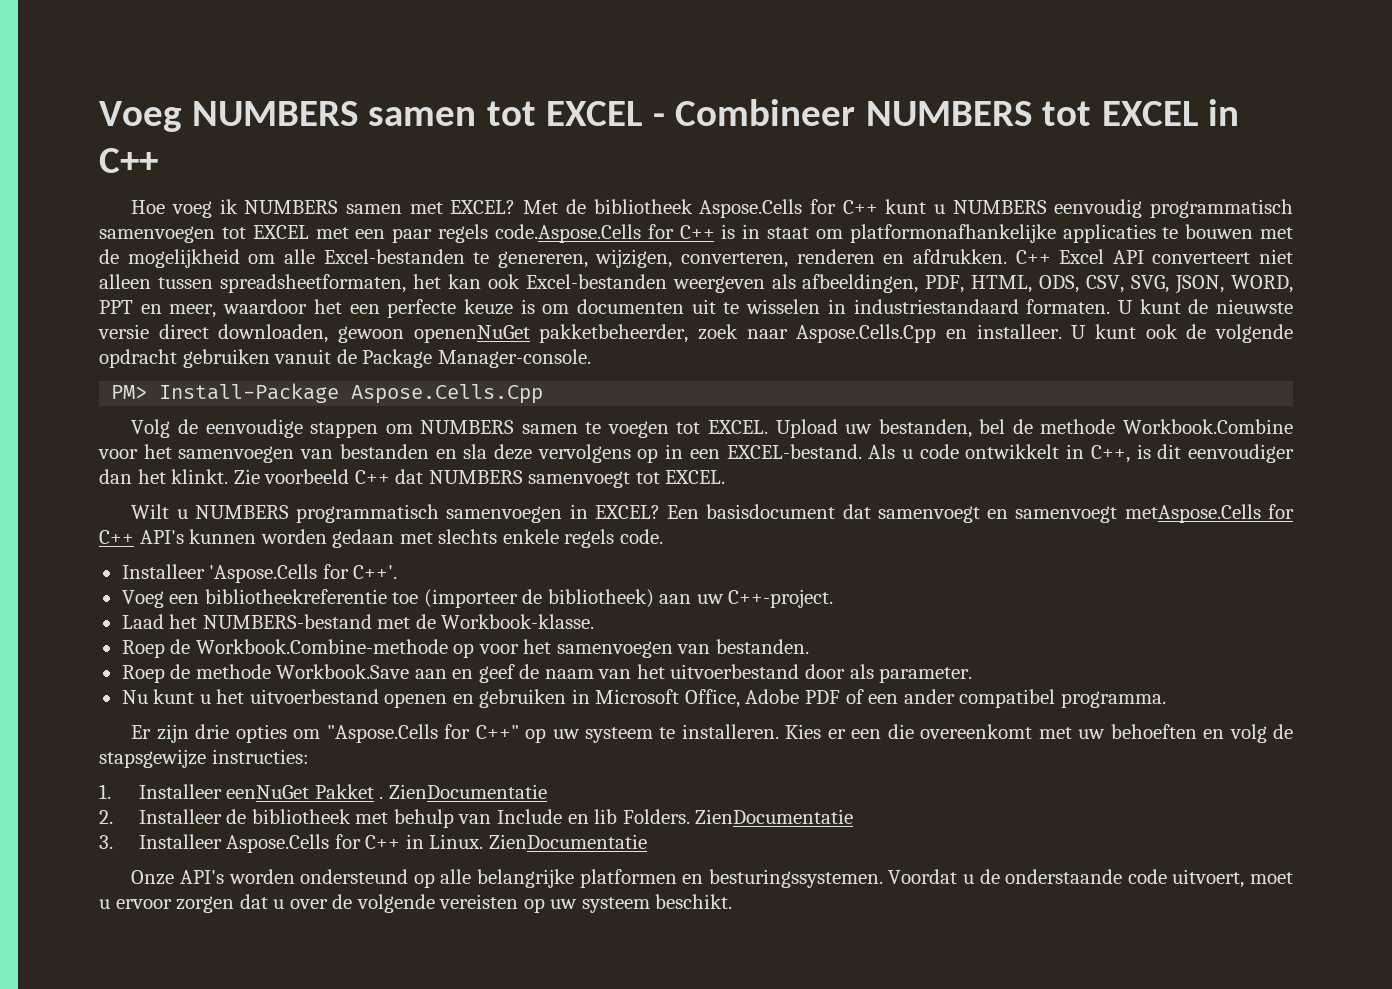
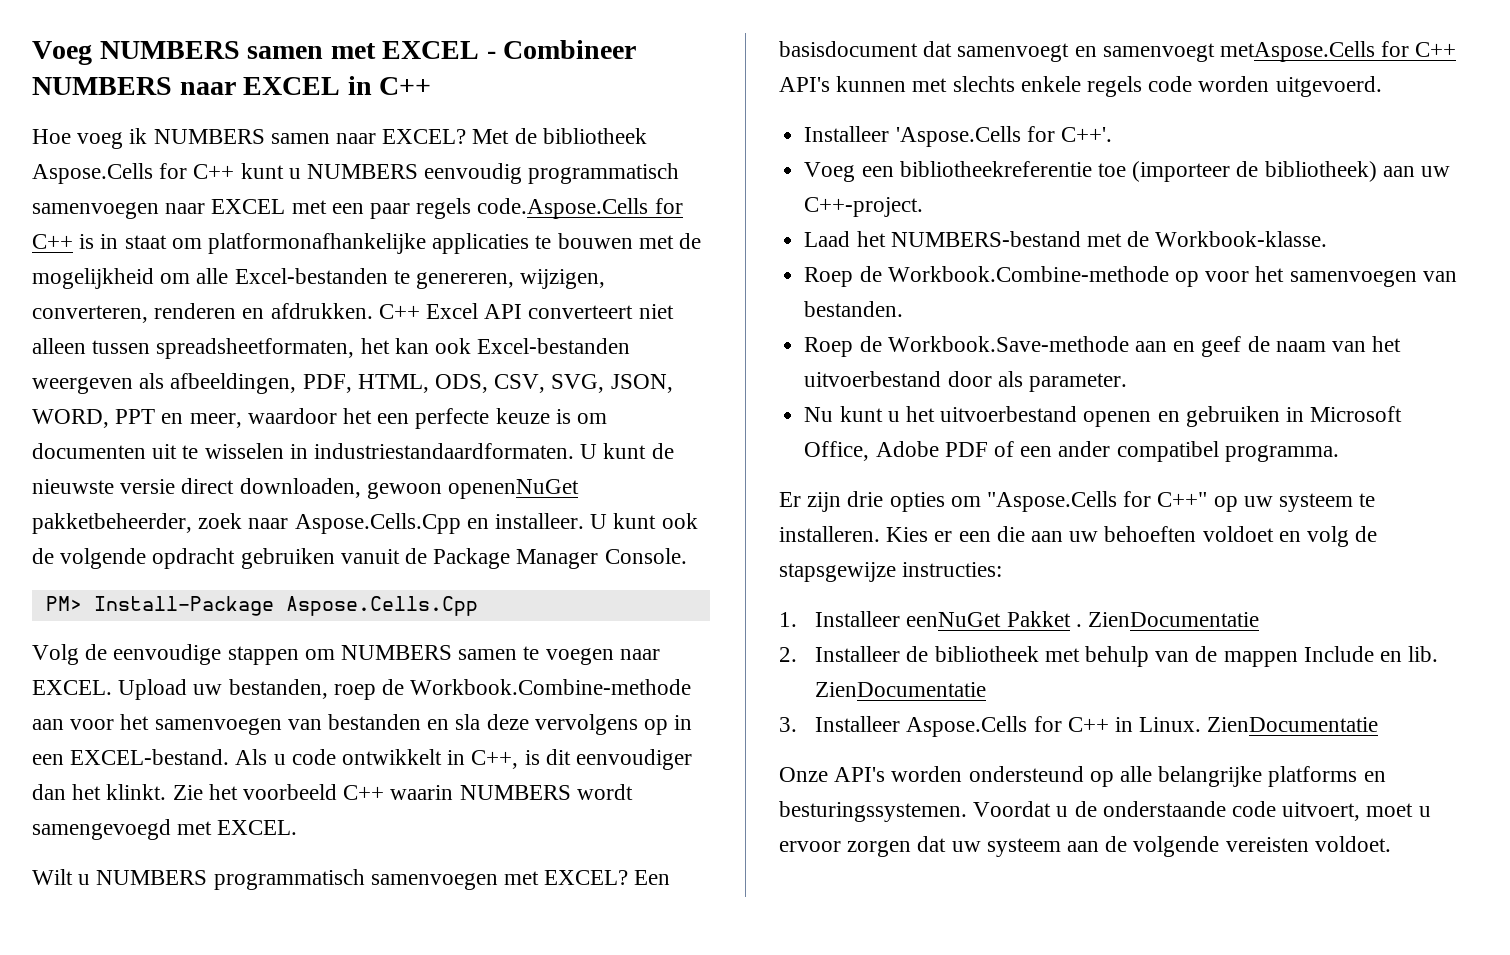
[486,101,536,126] tot -> [330,43,376,59] met
[1042,101,1092,126] tot -> [179,82,236,95] naar
[409,202,443,214] met -> [336,133,377,144] naar
[221,227,246,239] tot -> [165,203,206,214] naar
[853,299,1111,314] industriestandaard formaten. -> [314,443,575,459] industriestandaardformaten.
[437,349,591,368] Manager-console. -> [516,548,687,569] Manager Console.
[676,422,701,434] tot -> [619,649,660,660] naar
[979,419,1294,434] bel de methode Workbook.Combine -> [333,679,692,700] [32,719,64,730] roep de Workbook.Combine-methode aan
(260, 476) none -> [208,784,238,800] het
[395,469,660,488] dat NUMBERS samenvoegt tot -> [390,784,633,800] [32,819,213,840] waarin NUMBERS wordt samengevoegd met
[569,504,588,519] in -> [504,871,540,885] met
[260,529,395,548] worden gedaan -> (907, 84) none
[619,529,663,544] code. -> [1148,76,1382,97] code worden uitgevoerd.
[195,664,410,679] methode Workbook.Save -> [887,336,1129,352] Workbook.Save-methode
[920,724,1072,739] overeenkomt met -> [1031,531,1064,542] aan
(1197, 731) none -> [1202,526,1274,542] voldoet
[496,809,690,824] Include en lib Folders. -> [1195,646,1439,667] de mappen Include en lib.
[579,869,677,888] platformen -> [1268,766,1358,787] platforms
[273,894,733,913] u over de volgende vereisten op uw systeem beschikt. -> [951,836,1391,857] uw systeem aan de volgende vereisten voldoet.

